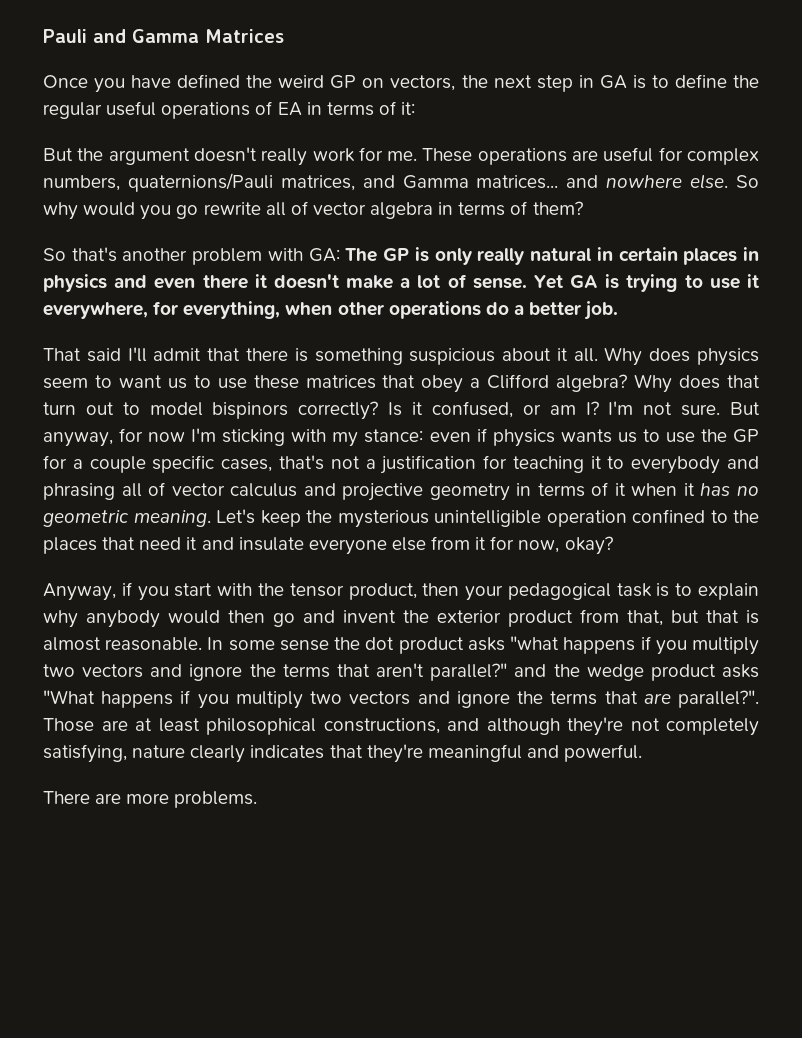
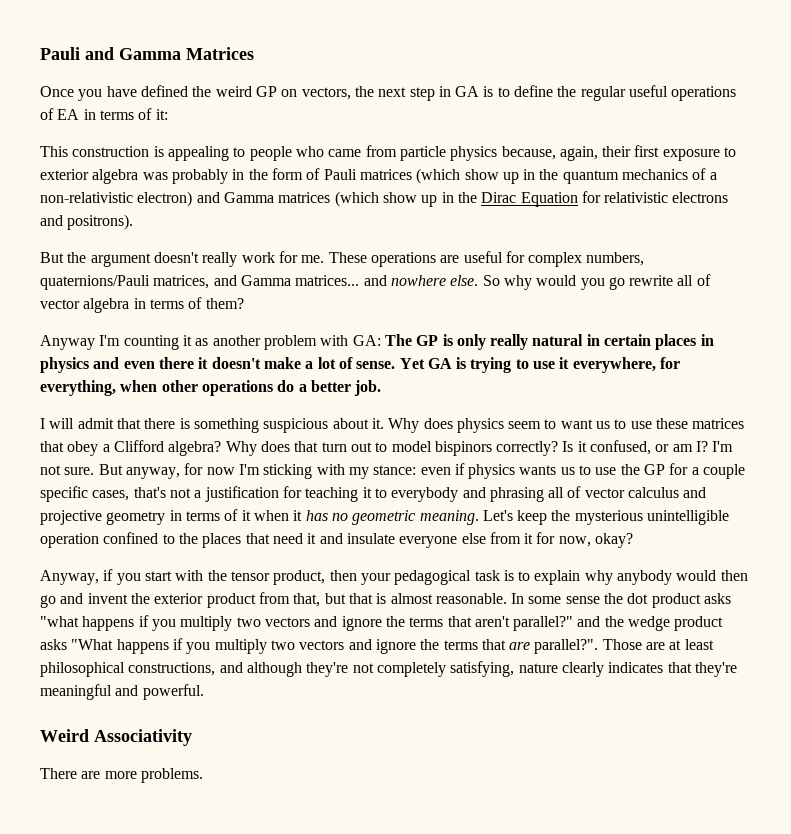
(416, 108) none -> [40,145,737,161] [40,168,717,184] [40,191,729,207] [40,214,134,230] // This construction is appealing to people who came from particle physics because, again, their first exposure to exterior algebra was probably in the form of Pauli matrices (which show up in the quantum mechanics of a non-relativistic electron) and Gamma matrices (which show up in the Dirac Equation for relativistic electrons and positrons).
[43,247,117,262] So that's -> [40,335,209,350] Anyway I'm counting it as
[43,347,147,362] That said I'll -> [40,418,75,429] I will
[556,348,598,362] it all. -> [371,418,384,429] it.
(643, 753) none -> [40,729,192,746] // Weird Associativity

